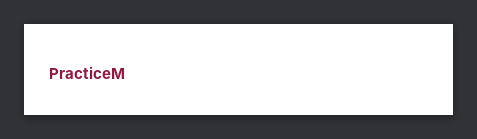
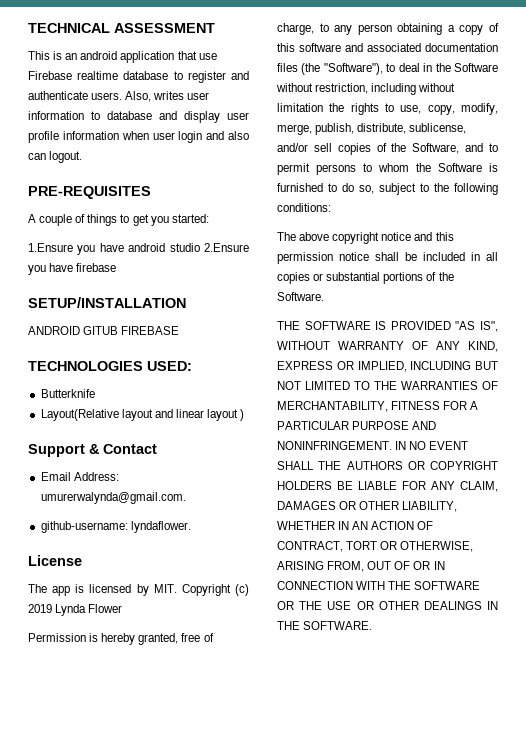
[49,66,125,79] PracticeM -> [28,23,215,33] [28,51,217,63] [28,71,249,83] [28,91,210,102] [28,111,249,123] [28,131,250,143] [28,151,83,163] [28,186,151,199] [28,214,209,226] [28,243,250,255] [28,263,117,275] [28,297,186,308] [28,326,180,335] [28,361,192,371] [40,389,95,398] [40,409,245,421] [28,444,157,457] [40,472,119,481] [40,492,186,504] [40,521,191,533] [28,555,82,566] [28,584,249,596] [28,604,123,616] [28,633,214,645] [277,23,499,35] [277,43,498,52] [277,63,498,75] [276,83,456,95] [277,103,498,115] [277,123,467,135] [277,143,498,155] [277,163,498,175] [277,183,498,195] [277,203,331,212] [277,232,454,244] [277,252,498,264] [277,272,454,284] [277,292,324,301] [277,321,498,332] [277,341,498,352] [277,361,498,372] [277,381,498,390] [277,401,479,412] [277,421,437,430] [277,441,469,450] [277,461,498,470] [277,481,498,492] [277,501,458,512] [277,521,434,530] [277,541,474,552] [277,561,445,572] [277,581,481,590] [277,601,498,610] [277,621,373,630] TECHNICAL ASSESSMENT // This is an android application that use Firebase realtime database to register and authenticate users. Also, writes user information to database and display user profile information when user login and also can logout. // PRE-REQUISITES // A couple of things to get you started: // 1.Ensure you have android studio 2.Ensure you have firebase // SETUP/INSTALLATION // ANDROID GITUB FIREBASE // TECHNOLOGIES USED: // Butterknife // Layout(Relative layout and linear layout ) // Support & Contact // Email Address: umurerwalynda@gmail.com. // github-username: lyndaflower. // License // The app is licensed by MIT. Copyright (c) 2019 Lynda Flower // Permission is hereby granted, free of charge, to any person obtaining a copy of this software and associated documentation files (the "Software"), to deal in the Software without restriction, including without limitation the rights to use, copy, modify, merge, publish, distribute, sublicense, and/or sell copies of the Software, and to permit persons to whom the Software is furnished to do so, subject to the following conditions: // The above copyright notice and this permission notice shall be included in all copies or substantial portions of the Software. // THE SOFTWARE IS PROVIDED "AS IS", WITHOUT WARRANTY OF ANY KIND, EXPRESS OR IMPLIED, INCLUDING BUT NOT LIMITED TO THE WARRANTIES OF MERCHANTABILITY, FITNESS FOR A PARTICULAR PURPOSE AND NONINFRINGEMENT. IN NO EVENT SHALL THE AUTHORS OR COPYRIGHT HOLDERS BE LIABLE FOR ANY CLAIM, DAMAGES OR OTHER LIABILITY, WHETHER IN AN ACTION OF CONTRACT, TORT OR OTHERWISE, ARISING FROM, OUT OF OR IN CONNECTION WITH THE SOFTWARE OR THE USE OR OTHER DEALINGS IN THE SOFTWARE.

